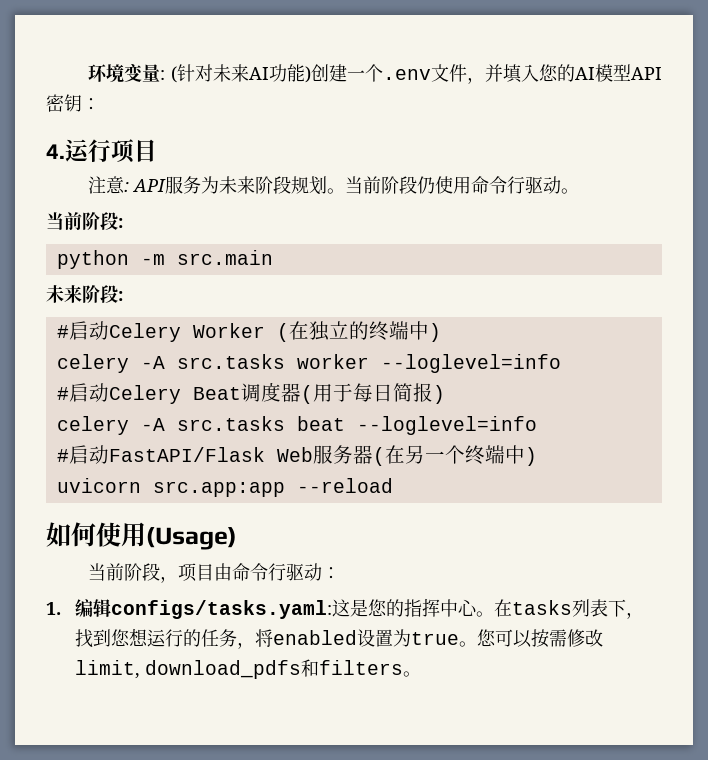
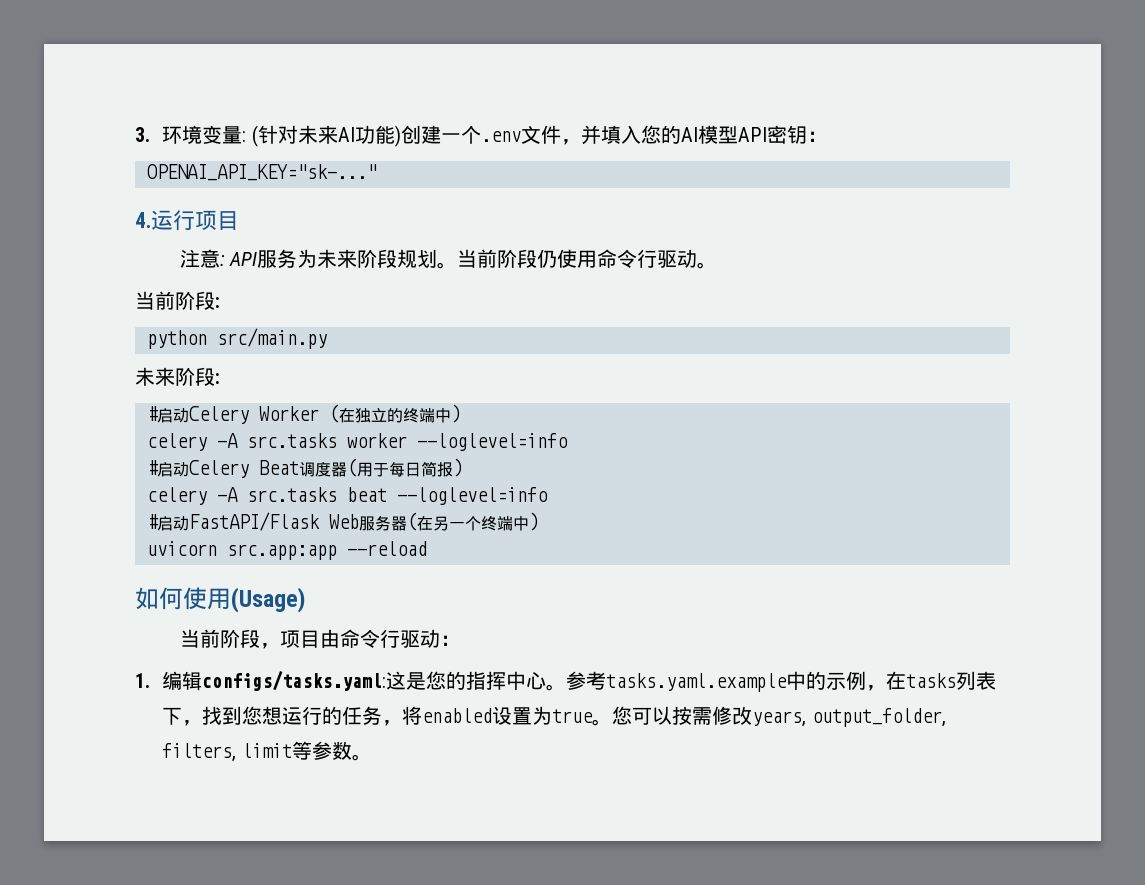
(88, 73) none -> [135,127,150,142] 3.
(100, 104) none -> [147,164,377,181] // OPENAI_API_KEY="sk-..."
[140,250,273,265] -m src.main -> [217,328,327,349] src/main.py
(495, 614) none -> [566,671,887,692] 参考tasks.yaml.example中的示例，
[75,659,404,679] limit, download_pdfs和filters -> [752,708,946,727] [162,741,352,762] years, output_folder, filters, limit等参数

